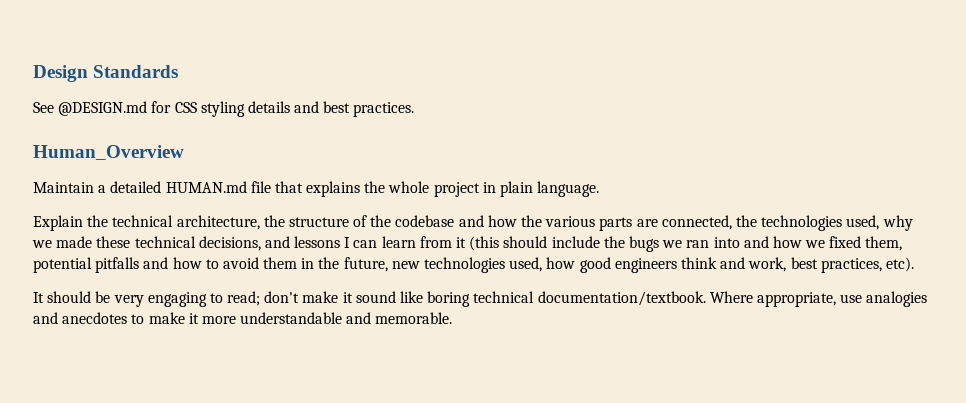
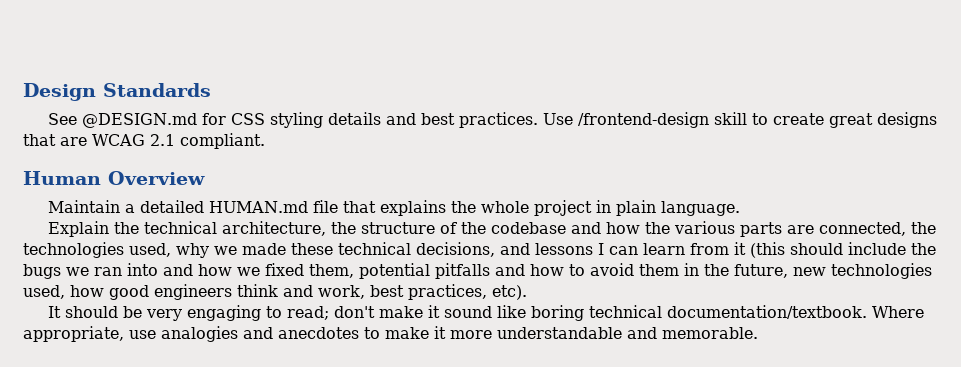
[33,145,184,160] // Human_Overview -> [543,112,938,128] [23,133,265,149] [23,171,205,185] Use /frontend-design skill to create great designs that are WCAG 2.1 compliant. // Human Overview

